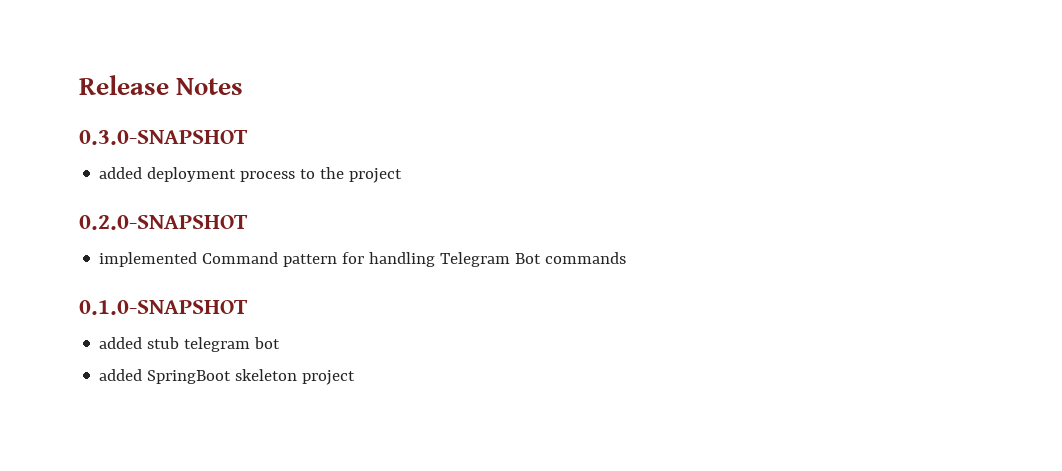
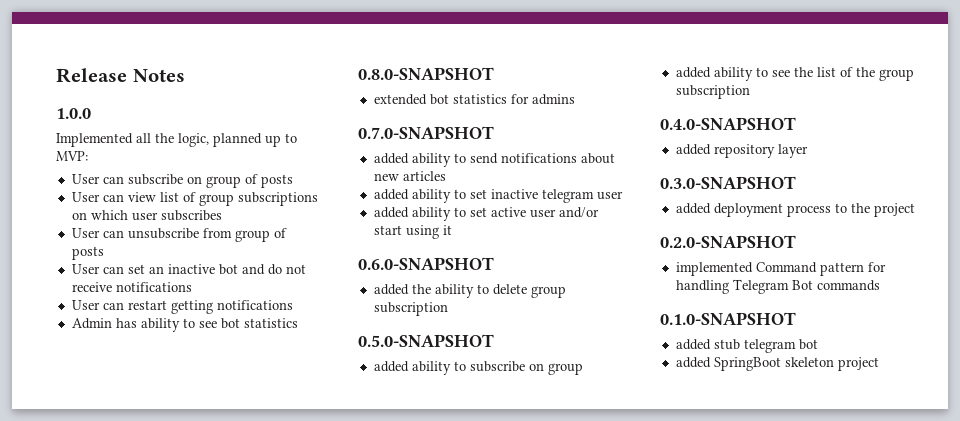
(244, 86) none -> [56,108,91,119] [56,133,297,147] [56,151,88,161] [71,174,293,188] [71,192,318,206] [71,210,222,221] [71,228,287,242] [71,246,104,260] [71,264,306,275] [71,282,192,292] [71,300,293,314] [71,318,298,332] [358,67,494,80] [373,94,575,105] [358,126,494,139] [373,153,615,167] [373,171,446,181] [373,189,623,203] [373,207,599,221] [373,225,452,239] [358,257,494,270] [373,284,566,298] [373,302,448,316] [358,334,494,347] [373,361,583,375] [675,67,914,81] [675,85,750,99] [660,117,796,130] [675,144,808,158] // 1.0.0 // Implemented all the logic, planned up to MVP: // User can subscribe on group of posts // User can view list of group subscriptions on which user subscribes // User can unsubscribe from group of posts // User can set an inactive bot and do not receive notifications // User can restart getting notifications // Admin has ability to see bot statistics // 0.8.0-SNAPSHOT // extended bot statistics for admins // 0.7.0-SNAPSHOT // added ability to send notifications about new articles // added ability to set inactive telegram user // added ability to set active user and/or start using it // 0.6.0-SNAPSHOT // added the ability to delete group subscription // 0.5.0-SNAPSHOT // added ability to subscribe on group // added ability to see the list of the group subscription // 0.4.0-SNAPSHOT // added repository layer

